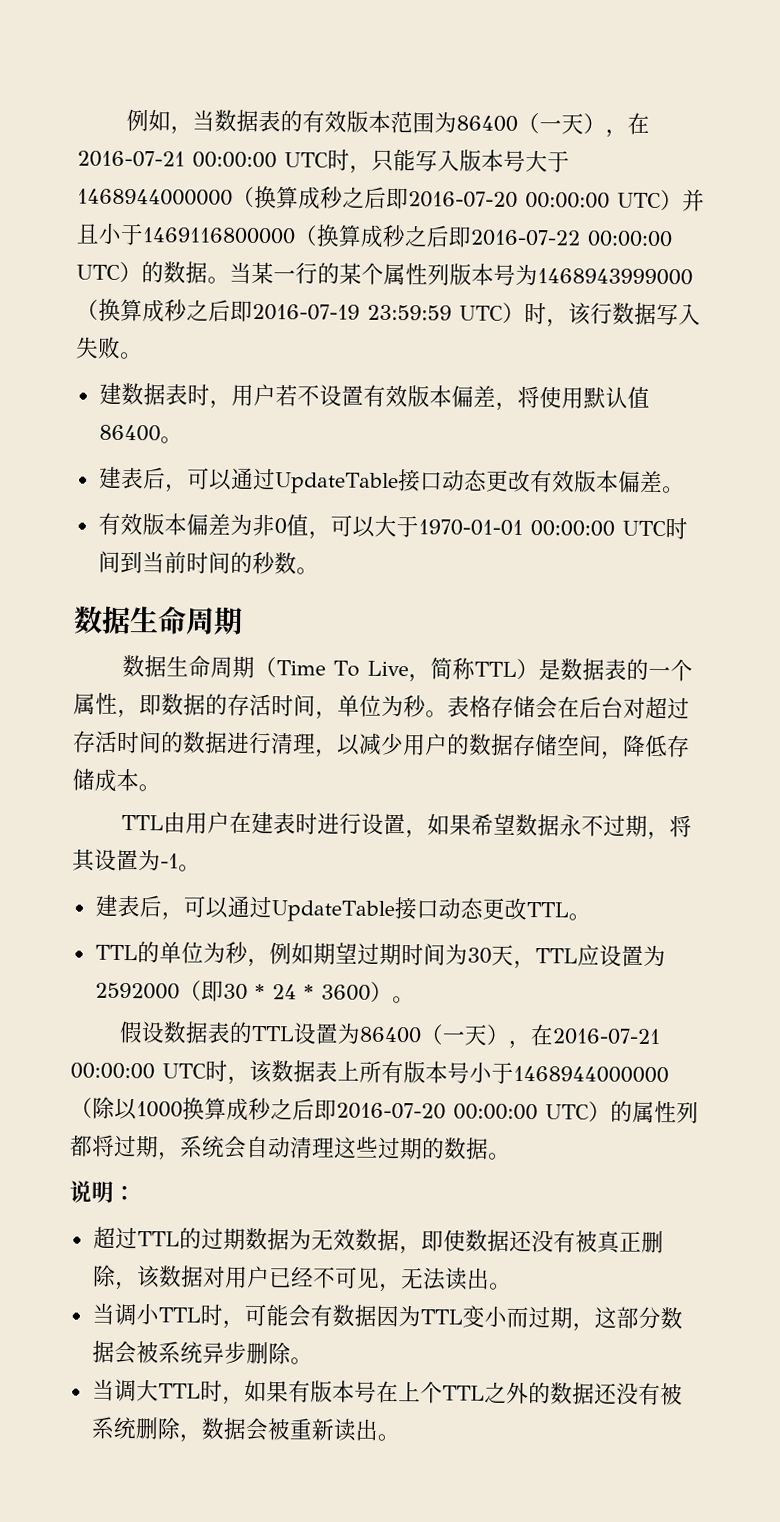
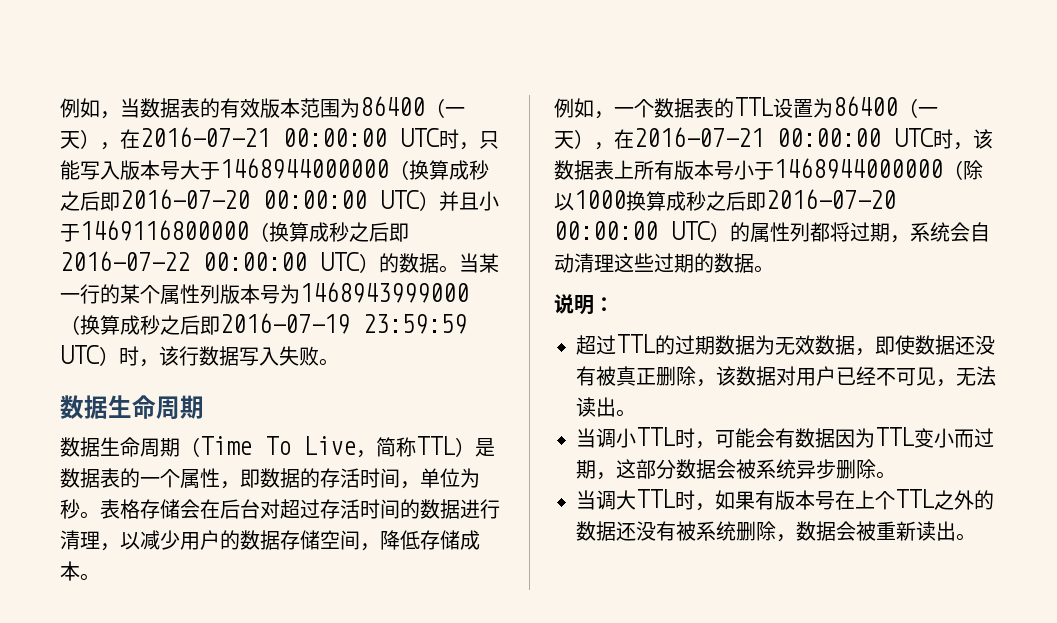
[98,382,650,411] [98,424,183,444] [98,466,685,495] [97,512,688,540] [97,550,319,575] // 建数据表时，用户若不设置有效版本偏差，将使用默认值86400。 // 建表后，可以通过UpdateTable接口动态更改有效版本偏差。 // 有效版本偏差为非0值，可以大于1970-01-01 00:00:00 UTC时间到当前时间的秒数。 -> (339, 362) none
[120,811,692,841] [72,848,201,872] [94,894,591,923] [94,941,666,970] [94,980,415,1004] [118,1020,165,1044] TTL由用户在建表时进行设置，如果希望数据永不过期，将其设置为-1。 // 建表后，可以通过UpdateTable接口动态更改TTL。 // TTL的单位为秒，例如期望过期时间为30天，TTL应设置为2592000（即30 * 24 * 3600）。 // 假设 -> [554,98,654,119] 例如，一个

